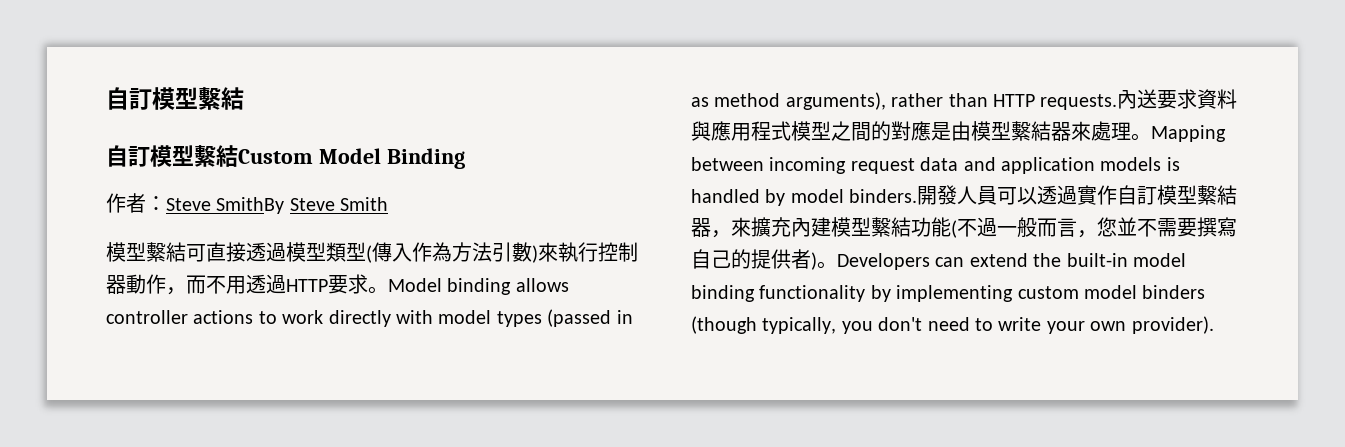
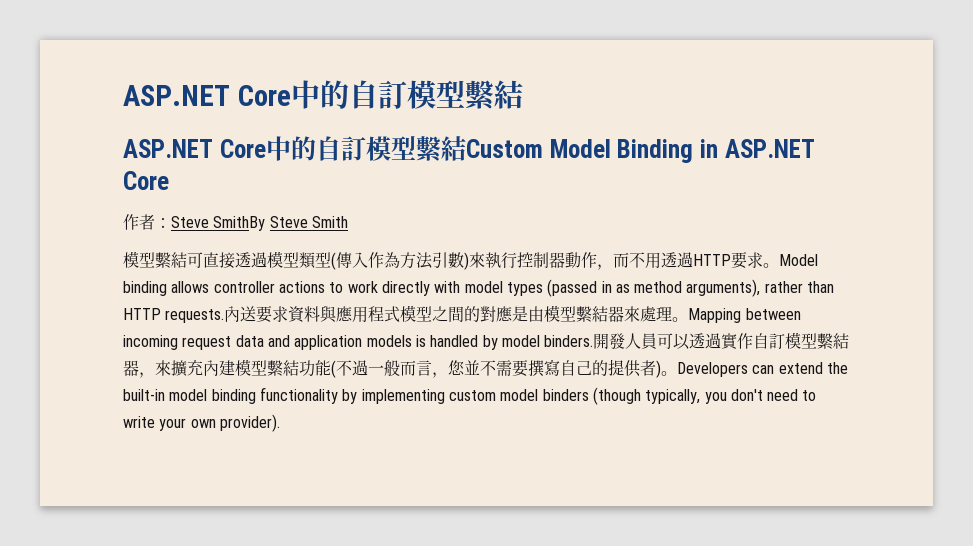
(106, 98) none -> [123,80,349,109] ASP.NET Core中的
(244, 98) none -> [123,136,316,161] ASP.NET Core中的
(465, 158) none -> [700,139,815,158] [123,171,169,190] in ASP.NET Core

